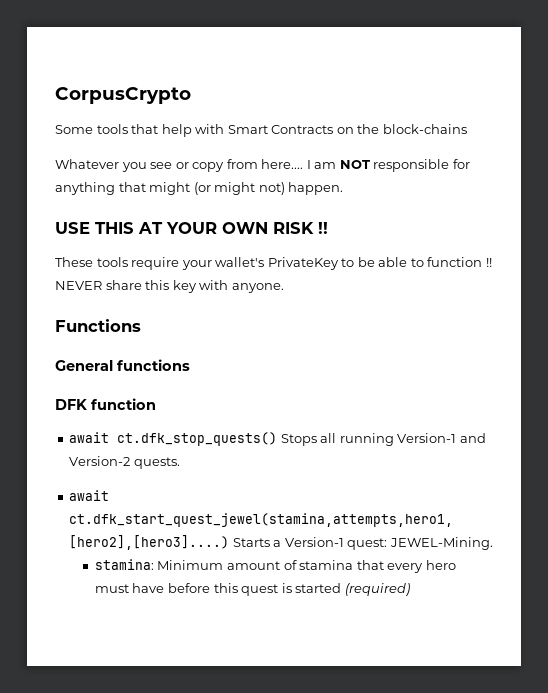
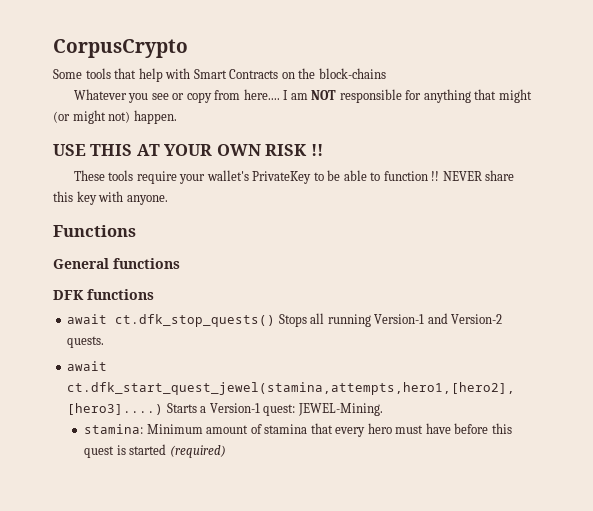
[91,398,156,410] function -> [87,289,154,300] functions

